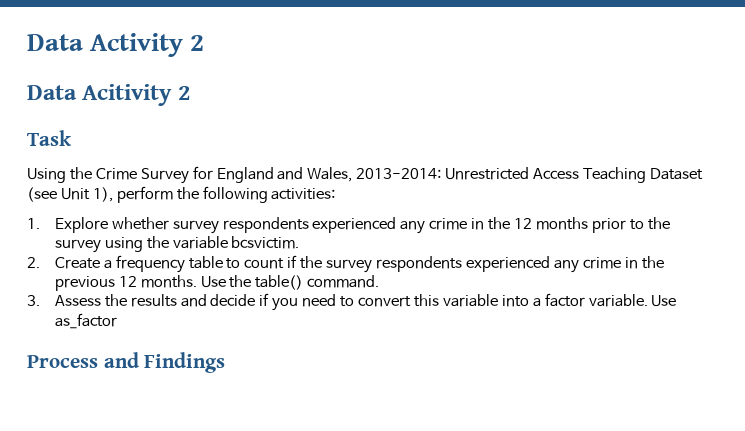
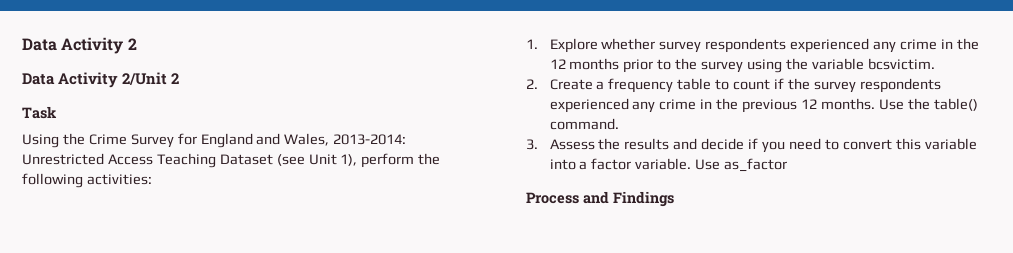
[82,84,173,106] Acitivity -> [58,72,168,88] Activity 2/Unit

